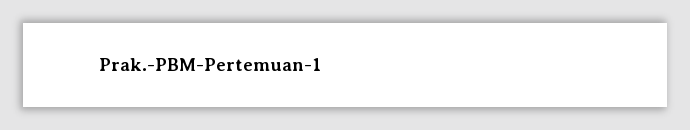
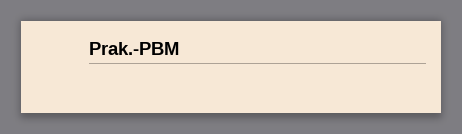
[99,58,321,71] Prak.-PBM-Pertemuan-1 -> [89,42,179,55] Prak.-PBM

